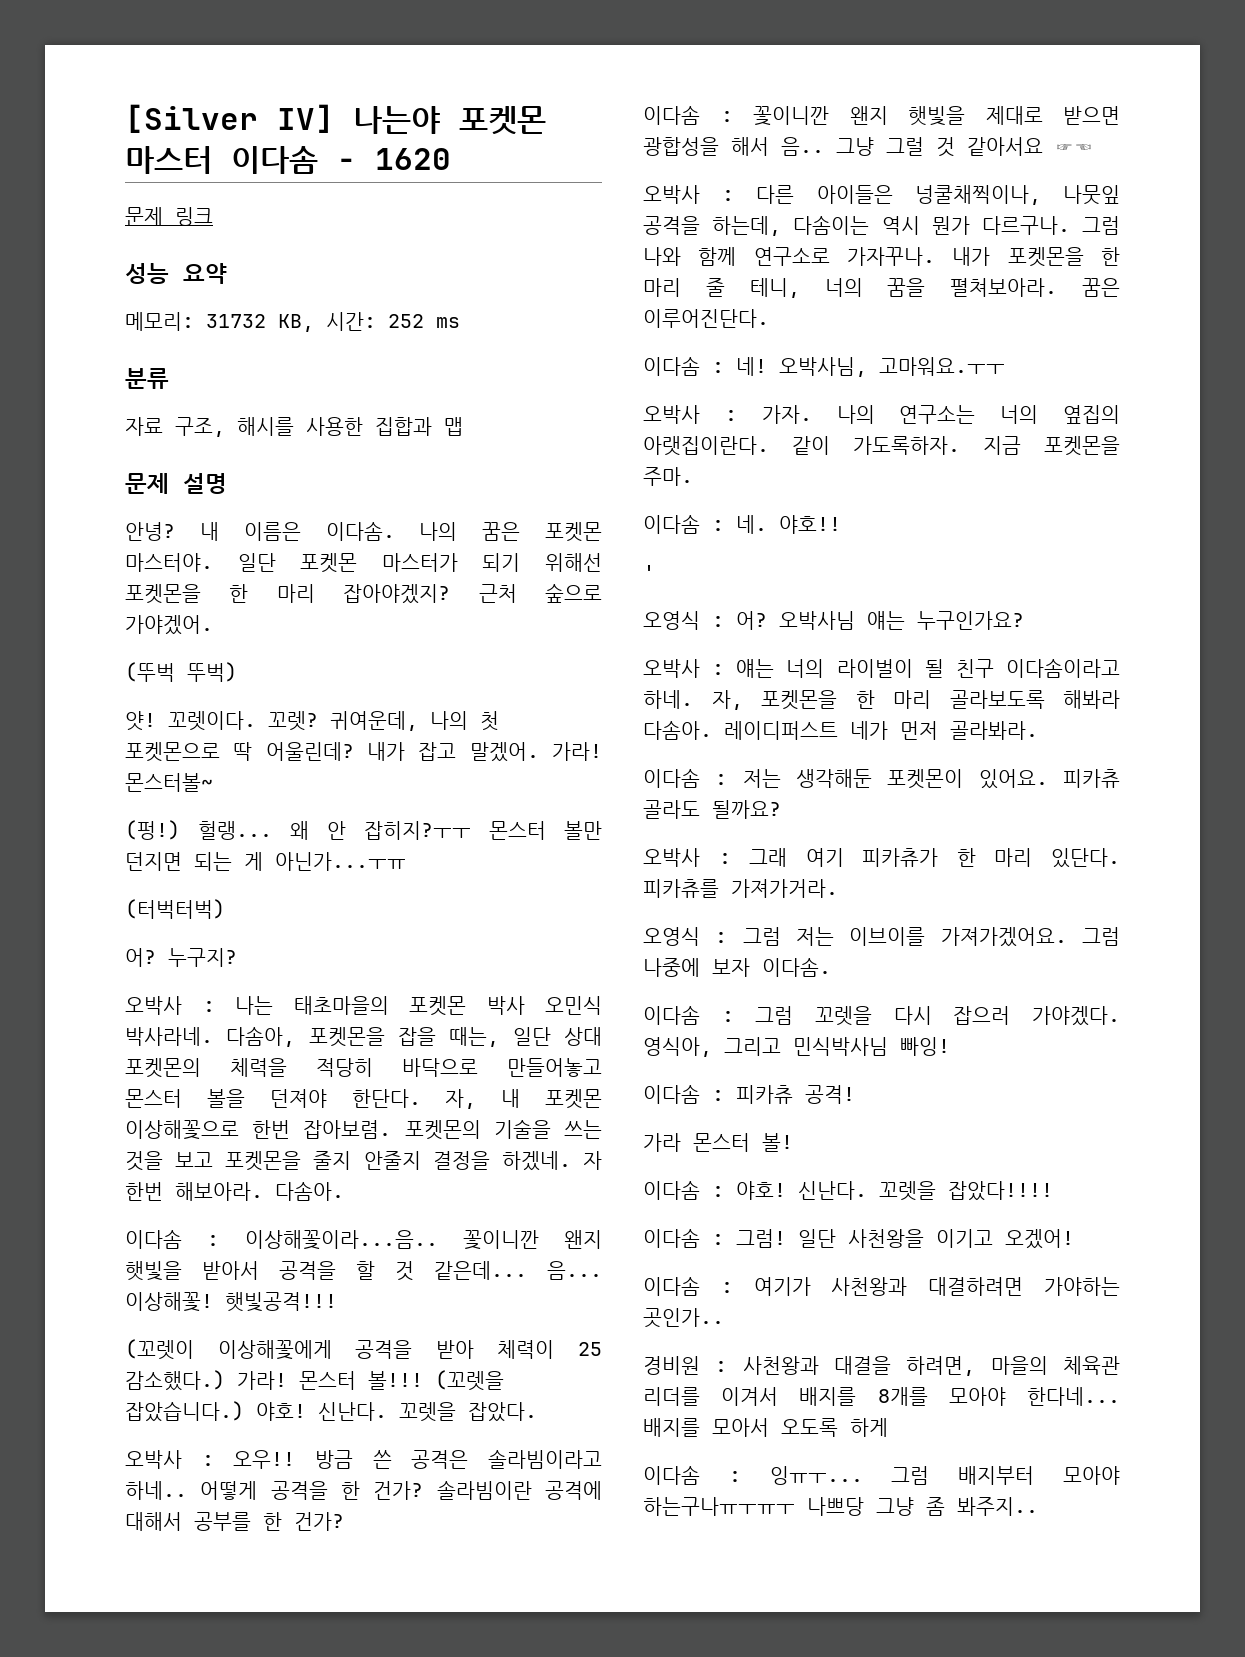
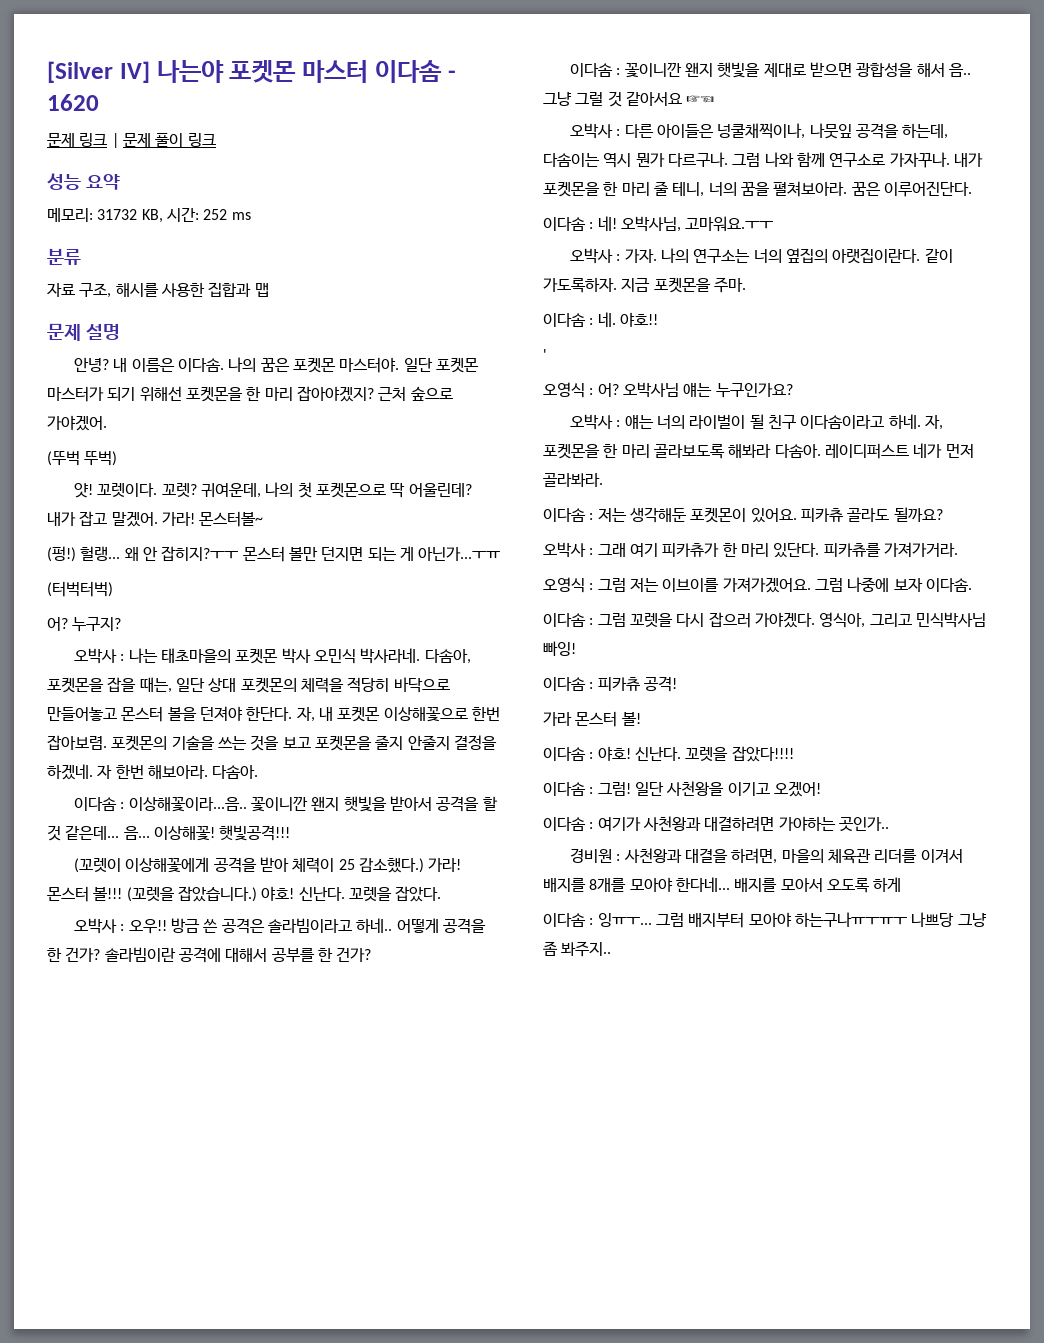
(213, 216) none -> [111,133,216,148] | 문제 풀이 링크

